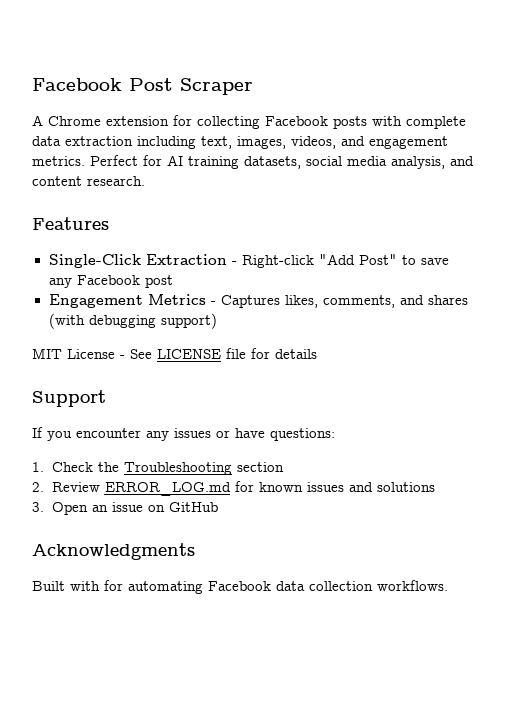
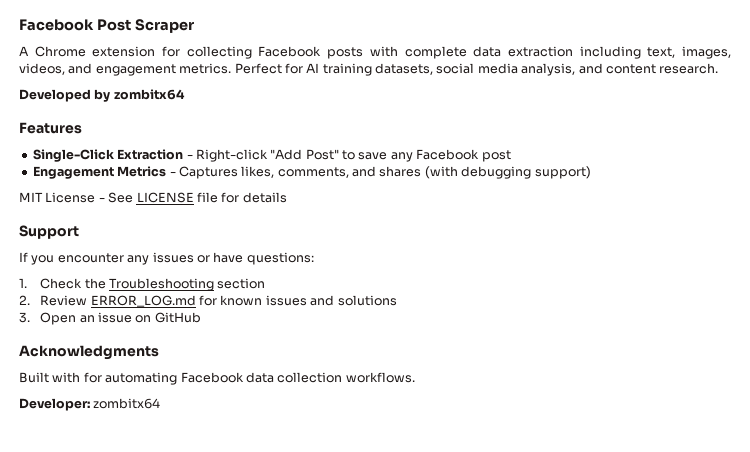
(145, 181) none -> [19,89,185,102] // Developed by zombitx64
(448, 585) none -> [19,398,161,411] // Developer: zombitx64

